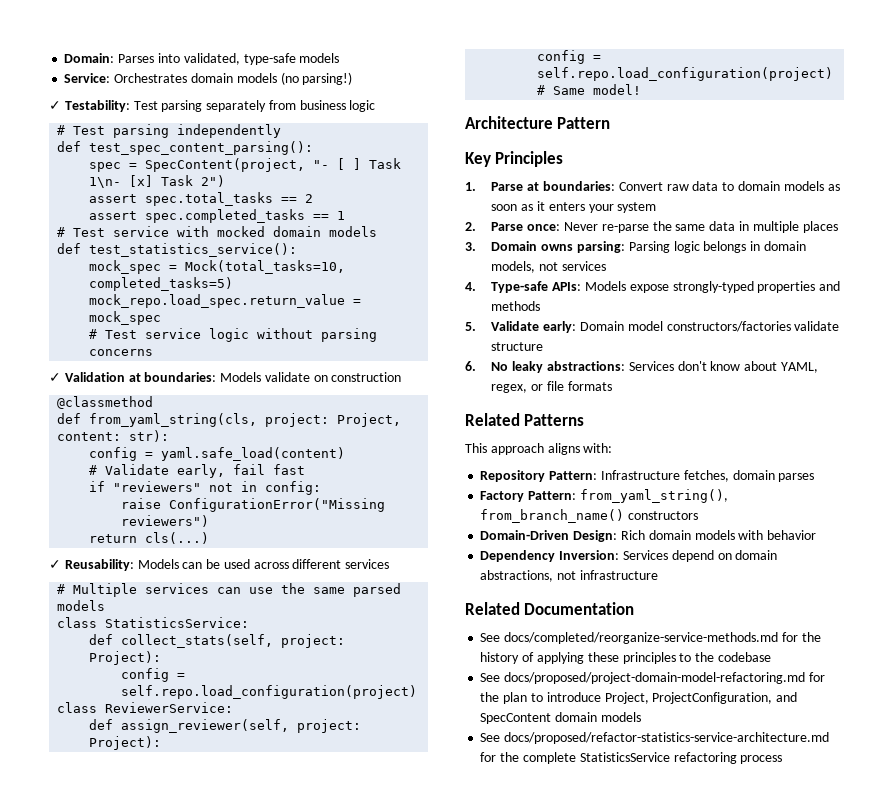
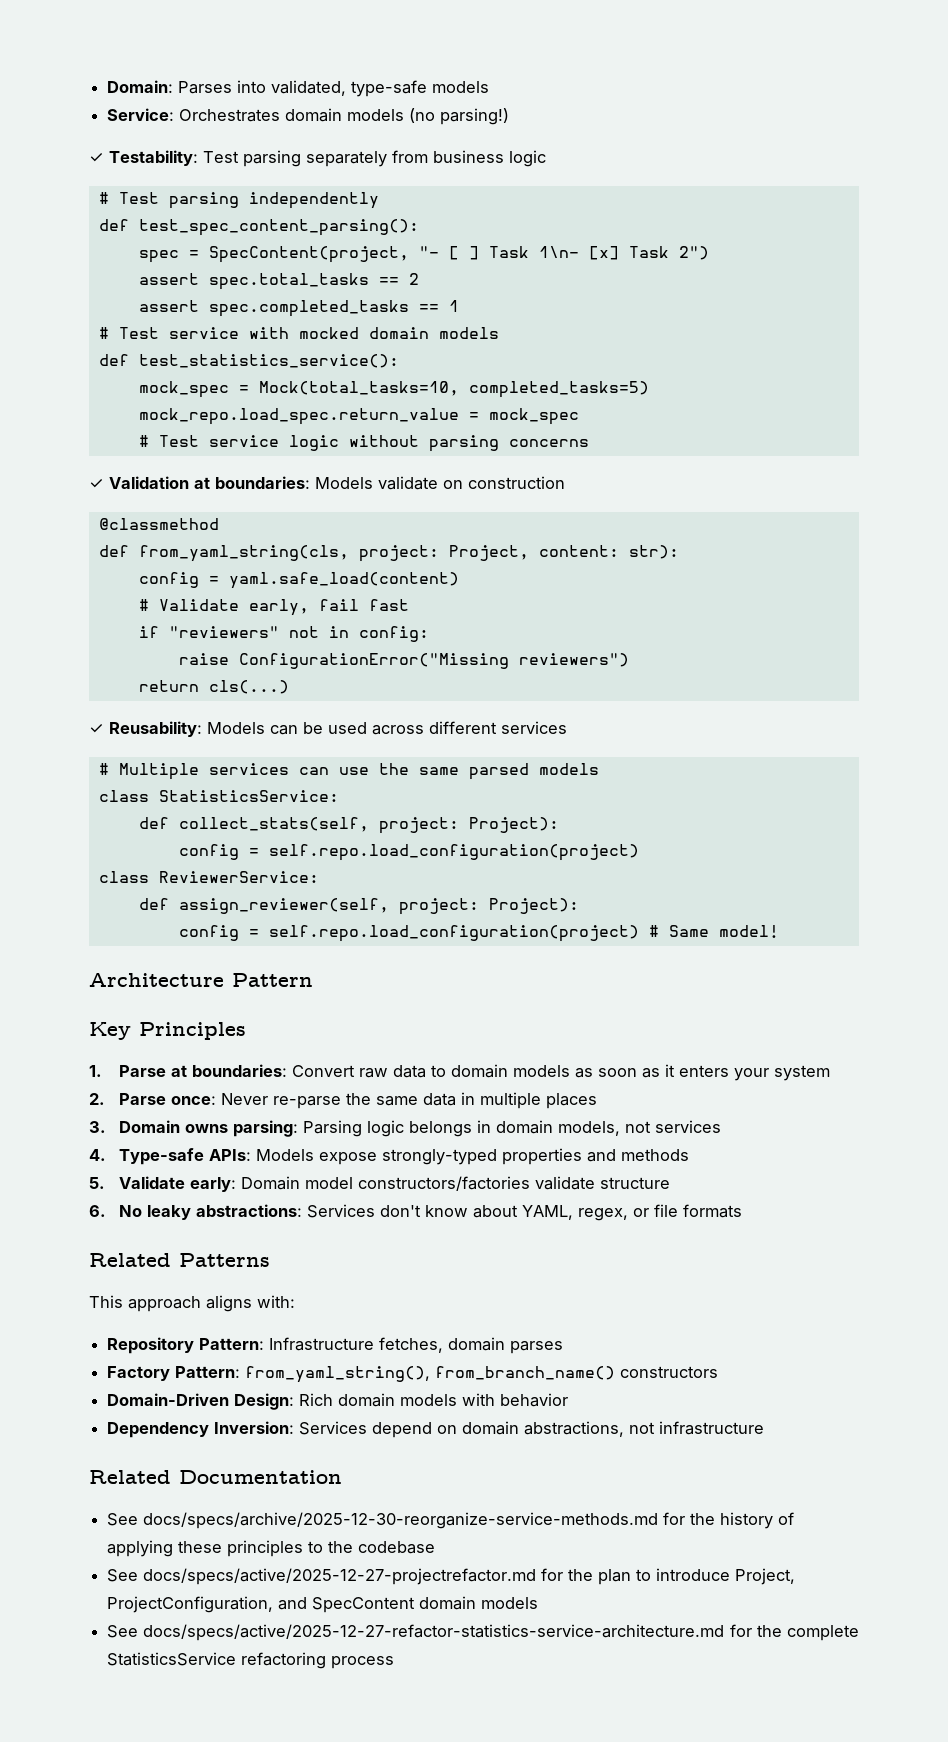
[504,632,779,644] docs/completed/reorganize-service-methods.md -> [143,1512,659,1529] docs/specs/archive/2025-12-30-reorganize-service-methods.md
[504,672,806,684] docs/proposed/project-domain-model-refactoring.md -> [143,1568,537,1585] docs/specs/active/2025-12-27-projectrefactor.md
[504,732,830,744] docs/proposed/refactor-statistics-service-architecture.md -> [143,1624,725,1641] docs/specs/active/2025-12-27-refactor-statistics-service-architecture.md

